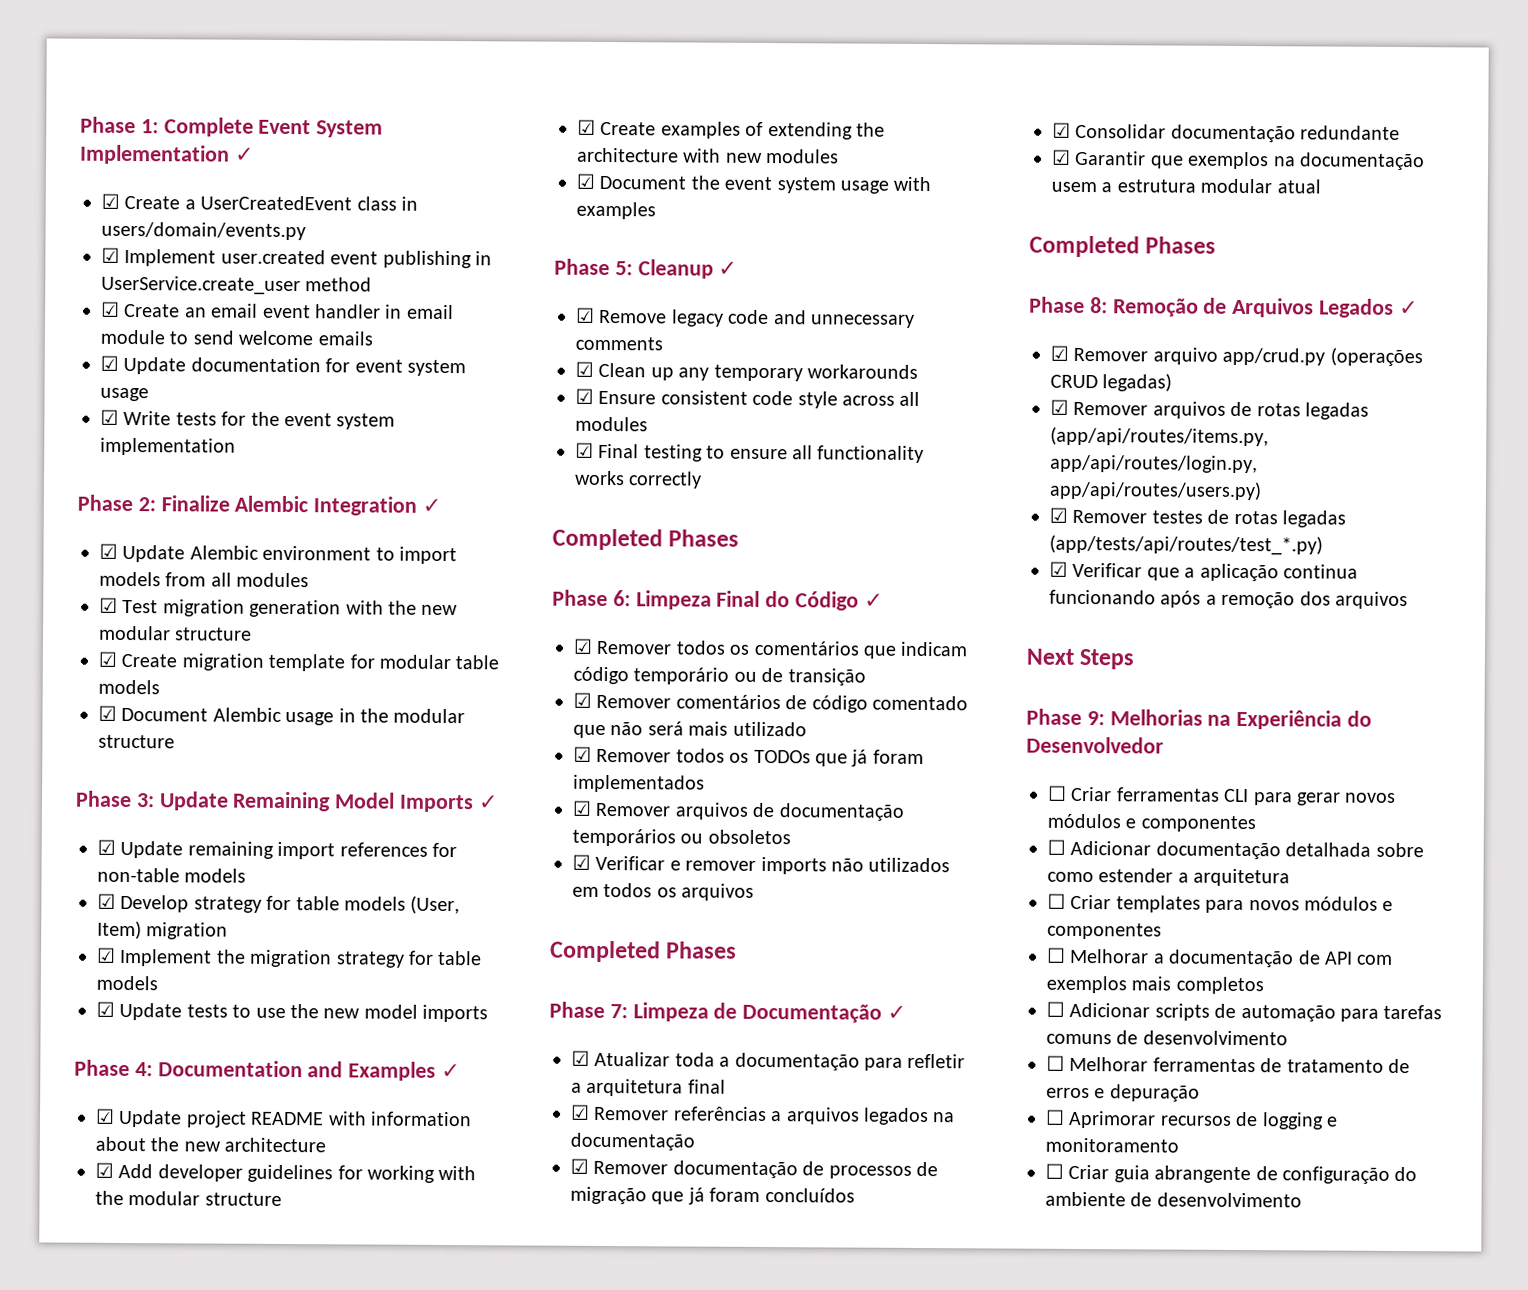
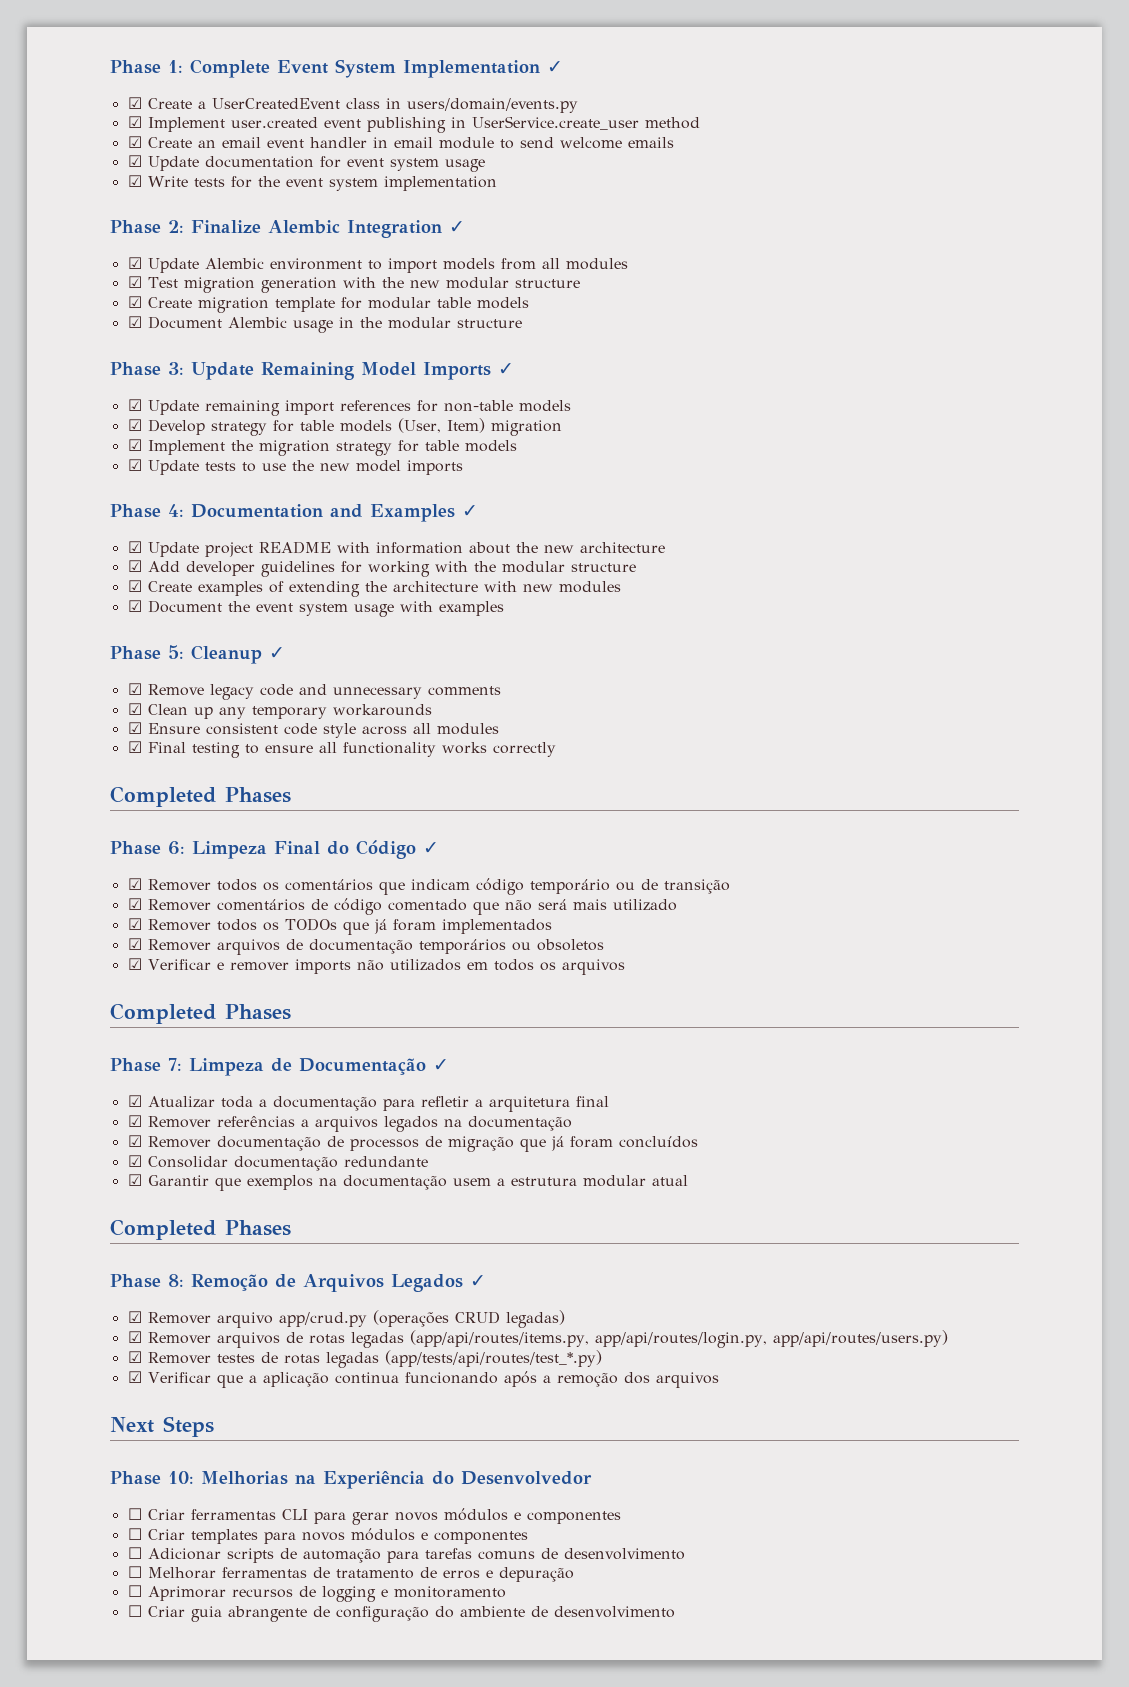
[1086,711,1105,726] 9: -> [168,1471,194,1484] 10:
[1047,839,1424,860] [1047,868,1291,887] // ☐ Adicionar documentação detalhada sobre como estender a arquitetura -> (621, 1517) none
[1047,947,1394,968] [1046,975,1264,995] // ☐ Melhorar a documentação de API com exemplos mais completos -> (528, 1537) none

